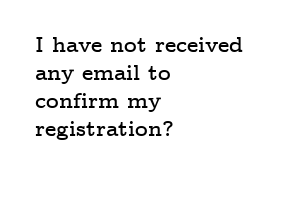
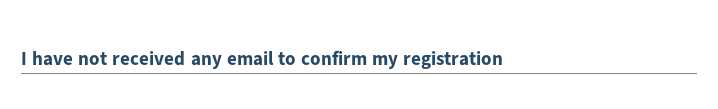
[35,121,174,140] registration? -> [403,51,504,69] registration

